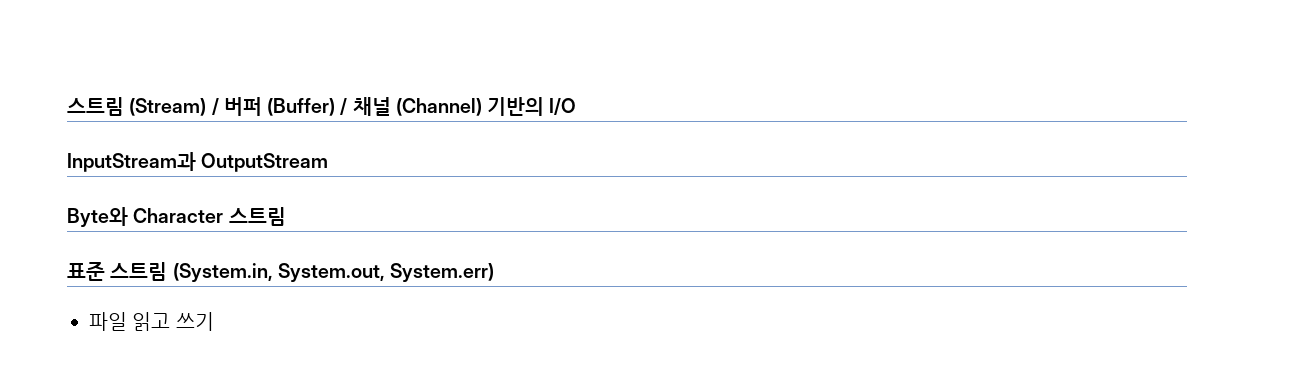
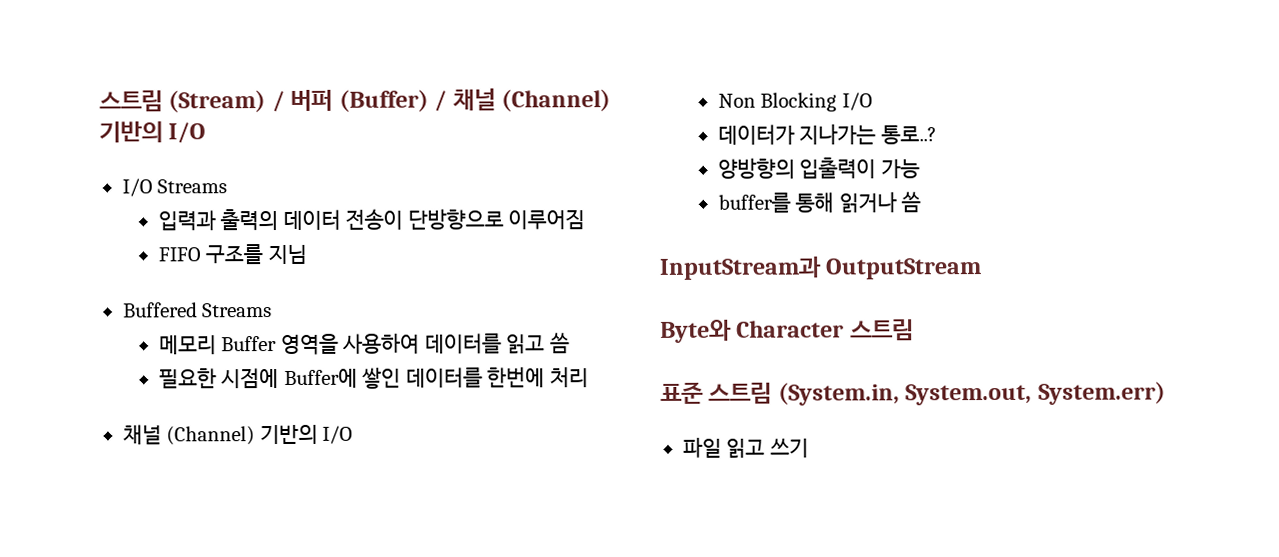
(577, 106) none -> [121,178,228,197] [157,208,586,231] [157,244,307,265] [122,302,273,318] [158,332,570,356] [158,366,589,389] [122,424,354,446] [717,92,873,112] [717,123,937,145] [717,157,920,179] [717,191,922,214] // I/O Streams // 입력과 출력의 데이터 전송이 단방향으로 이루어짐 // FIFO 구조를 지님 // Buffered Streams // 메모리 Buffer 영역을 사용하여 데이터를 읽고 씀 // 필요한 시점에 Buffer에 쌓인 데이터를 한번에 처리 // 채널 (Channel) 기반의 I/O // Non Blocking I/O // 데이터가 지나가는 통로..? // 양방향의 입출력이 가능 // buffer를 통해 읽거나 씀

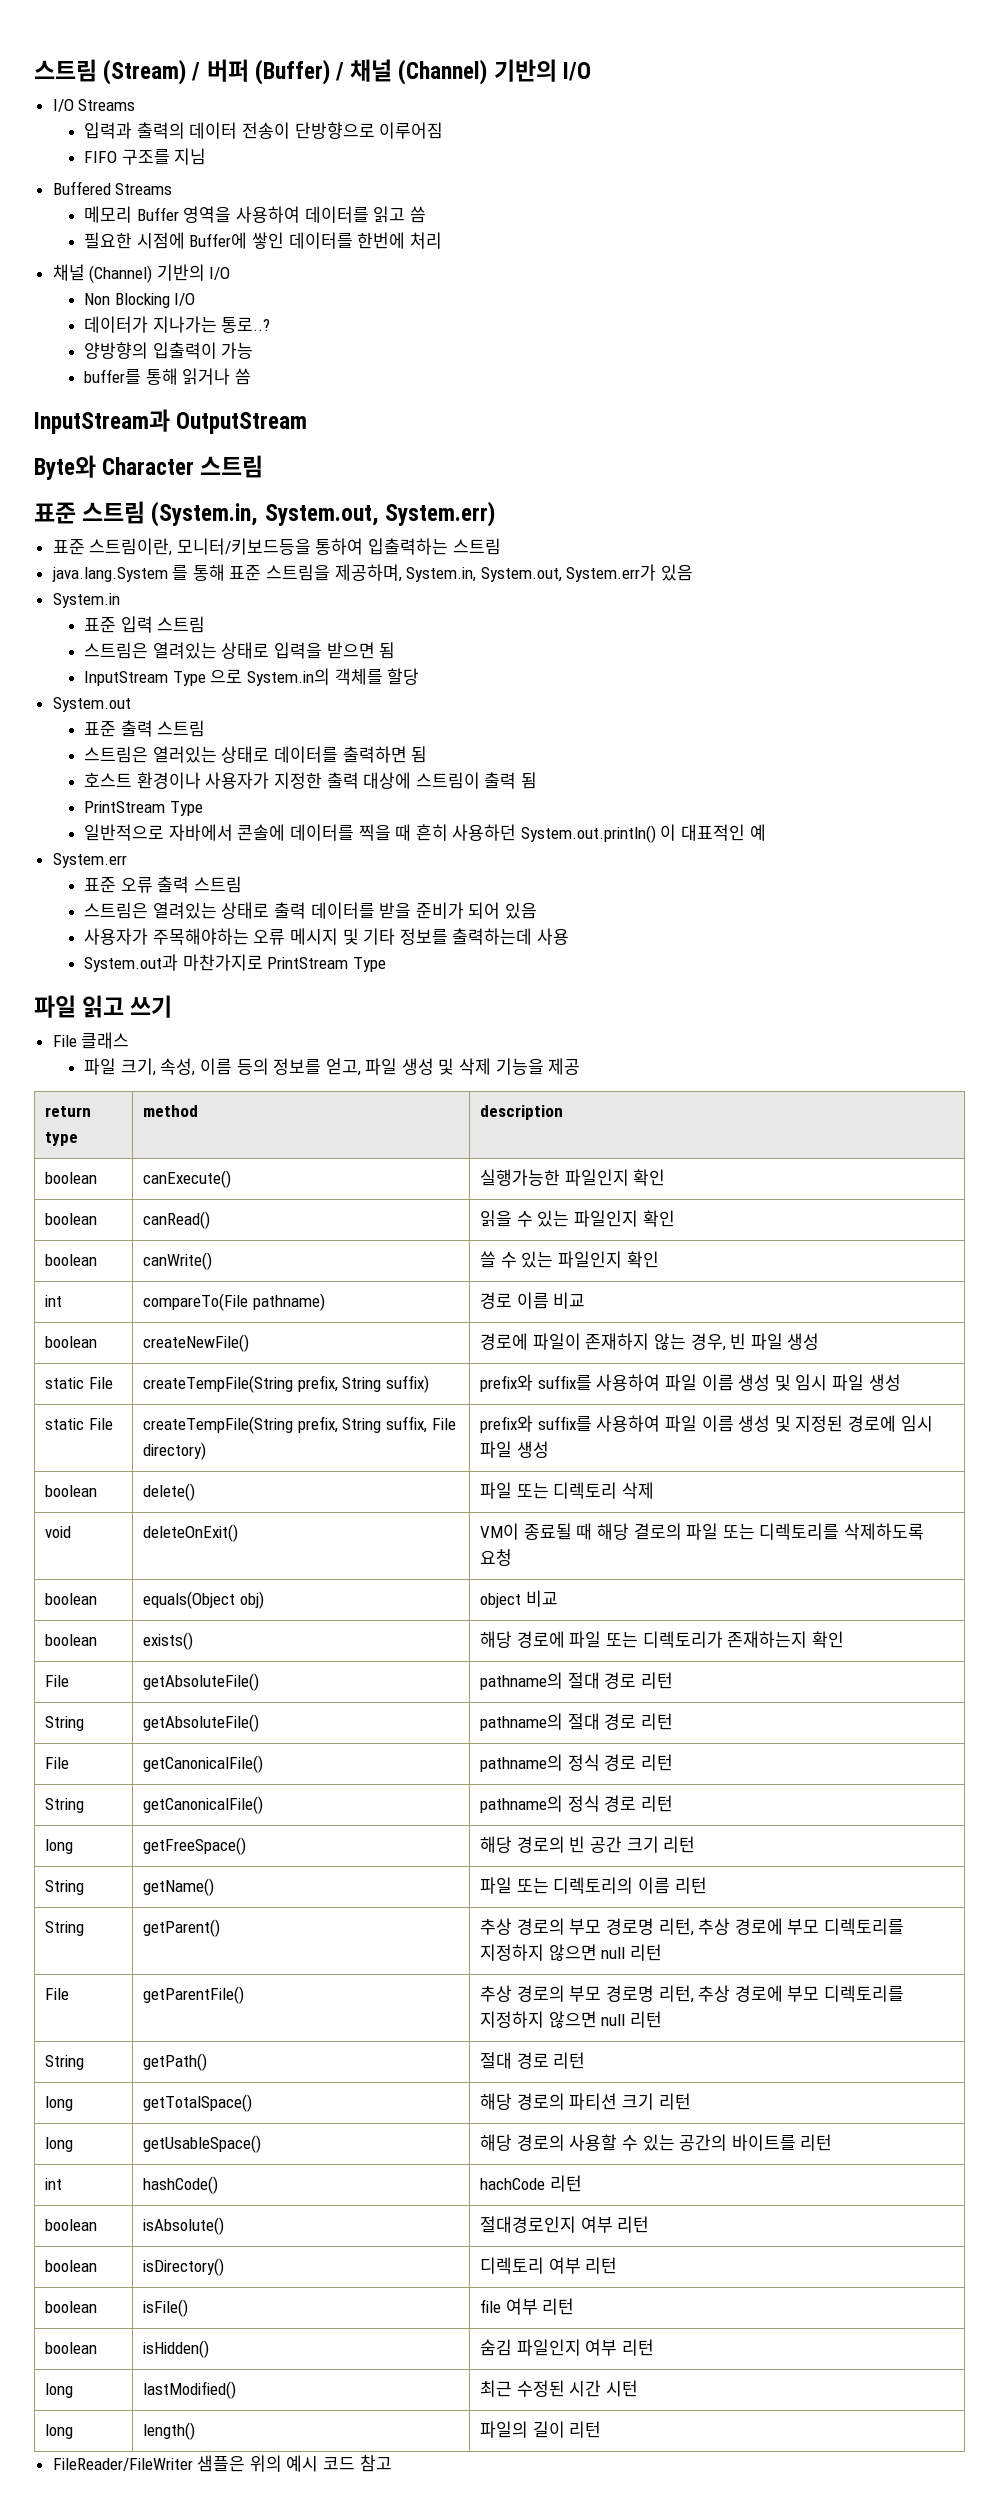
[682,437,809,459] 파일 읽고 쓰기 -> [52,538,501,556] [51,564,694,582] [52,593,120,608] [84,616,206,633] [84,642,396,659] [84,668,420,686] [52,697,131,712] [84,720,206,737] [84,746,428,763] [84,772,537,789] [84,801,203,816] [84,824,766,843] [52,853,127,868] [84,876,242,893] [84,902,537,919] [84,928,569,945] [84,954,386,972] [34,995,173,1018] [52,1032,130,1049] [84,1058,581,1076] [45,1106,92,1117] [45,1132,79,1146] [143,1105,199,1117] [480,1105,564,1120] [45,1172,98,1184] [143,1170,232,1188] [480,1169,666,1186] [45,1213,98,1225] [143,1211,211,1229] [480,1210,675,1227] [45,1254,98,1266] [143,1252,213,1270] [480,1251,659,1268] [45,1295,63,1307] [143,1293,325,1311] [480,1292,586,1309] [45,1336,98,1348] [143,1334,250,1352] [480,1333,820,1351] [45,1377,113,1389] [143,1375,429,1393] [480,1374,901,1392] [45,1418,113,1430] [143,1416,456,1434] [143,1442,207,1460] [480,1415,933,1433] [480,1441,549,1458] [45,1485,98,1497] [143,1483,196,1501] [480,1482,654,1499] [45,1526,72,1538] [143,1524,239,1542] [480,1523,924,1540] [480,1549,513,1566] [45,1593,98,1605] [143,1591,264,1609] [480,1590,558,1608] [45,1634,98,1646] [143,1632,194,1650] [480,1631,844,1648] [45,1675,70,1687] [143,1673,260,1691] [480,1672,673,1690] [45,1716,85,1731] [143,1714,260,1732] [480,1713,673,1731] [45,1757,70,1769] [143,1755,264,1773] [480,1754,673,1772] [45,1798,85,1813] [143,1796,264,1814] [480,1795,673,1813] [45,1839,74,1854] [143,1837,247,1855] [480,1836,696,1853] [45,1880,85,1895] [143,1878,215,1896] [480,1877,707,1894] [45,1921,85,1936] [143,1919,221,1937] [480,1918,904,1936] [480,1944,662,1961] [45,1988,70,2000] [143,1986,245,2004] [480,1985,904,2003] [480,2011,662,2028] [45,2055,85,2070] [143,2053,208,2071] [480,2052,586,2069] [45,2096,74,2111] [143,2094,253,2112] [480,2093,691,2110] [45,2137,74,2152] [143,2135,262,2153] [480,2134,833,2151] [45,2178,63,2190] [143,2176,219,2194] [480,2175,582,2192] [45,2219,98,2231] [143,2217,225,2235] [480,2216,650,2233] [45,2260,98,2272] [143,2258,225,2276] [480,2257,618,2274] [45,2301,98,2313] [143,2299,189,2317] [480,2298,575,2315] [45,2342,98,2354] [143,2340,210,2358] [480,2339,654,2356] [45,2383,74,2398] [143,2381,237,2399] [480,2380,638,2397] [45,2424,74,2439] [143,2422,196,2440] [480,2421,602,2438] [52,2455,392,2472] 표준 스트림이란, 모니터/키보드등을 통하여 입출력하는 스트림 // java.lang.System 를 통해 표준 스트림을 제공하며, System.in, System.out, System.err가 있음 // System.in // 표준 입력 스트림 // 스트림은 열려있는 상태로 입력을 받으면 됨 // InputStream Type 으로 System.in의 객체를 할당 // System.out // 표준 출력 스트림 // 스트림은 열러있는 상태로 데이터를 출력하면 됨 // 호스트 환경이나 사용자가 지정한 출력 대상에 스트림이 출력 됨 // PrintStream Type // 일반적으로 자바에서 콘솔에 데이터를 찍을 때 흔히 사용하던 System.out.println() 이 대표적인 예 // System.err // 표준 오류 출력 스트림 // 스트림은 열려있는 상태로 출력 데이터를 받을 준비가 되어 있음 // 사용자가 주목해야하는 오류 메시지 및 기타 정보를 출력하는데 사용 // System.out과 마찬가지로 PrintStream Type // 파일 읽고 쓰기 // File 클래스 // 파일 크기, 속성, 이름 등의 정보를 얻고, 파일 생성 및 삭제 기능을 제공 // return type | method | description // boolean | canExecute() | 실행가능한 파일인지 확인 // boolean | canRead() | 읽을 수 있는 파일인지 확인 // boolean | canWrite() | 쓸 수 있는 파일인지 확인 // int | compareTo(File pathname) | 경로 이름 비교 // boolean | createNewFile() | 경로에 파일이 존재하지 않는 경우, 빈 파일 생성 // static File | createTempFile(String prefix, String suffix) | prefix와 suffix를 사용하여 파일 이름 생성 및 임시 파일 생성 // static File | createTempFile(String prefix, String suffix, File directory) | prefix와 suffix를 사용하여 파일 이름 생성 및 지정된 경로에 임시 파일 생성 // boolean | delete() | 파일 또는 디렉토리 삭제 // void | deleteOnExit() | VM이 종료될 때 해당 결로의 파일 또는 디렉토리를 삭제하도록 요청 // boolean | equals(Object obj) | object 비교 // boolean | exists() | 해당 경로에 파일 또는 디렉토리가 존재하는지 확인 // File | getAbsoluteFile() | pathname의 절대 경로 리턴 // String | getAbsoluteFile() | pathname의 절대 경로 리턴 // File | getCanonicalFile() | pathname의 정식 경로 리턴 // String | getCanonicalFile() | pathname의 정식 경로 리턴 // long | getFreeSpace() | 해당 경로의 빈 공간 크기 리턴 // String | getName() | 파일 또는 디렉토리의 이름 리턴 // String | getParent() | 추상 경로의 부모 경로명 리턴, 추상 경로에 부모 디렉토리를 지정하지 않으면 null 리턴 // File | getParentFile() | 추상 경로의 부모 경로명 리턴, 추상 경로에 부모 디렉토리를 지정하지 않으면 null 리턴 // String | getPath() | 절대 경로 리턴 // long | getTotalSpace() | 해당 경로의 파티션 크기 리턴 // long | getUsableSpace() | 해당 경로의 사용할 수 있는 공간의 바이트를 리턴 // int | hashCode() | hachCode 리턴 // boolean | isAbsolute() | 절대경로인지 여부 리턴 // boolean | isDirectory() | 디렉토리 여부 리턴 // boolean | isFile() | file 여부 리턴 // boolean | isHidden() | 숨김 파일인지 여부 리턴 // long | lastModified() | 최근 수정된 시간 시턴 // long | length() | 파일의 길이 리턴 // FileReader/FileWriter 샘플은 위의 예시 코드 참고

